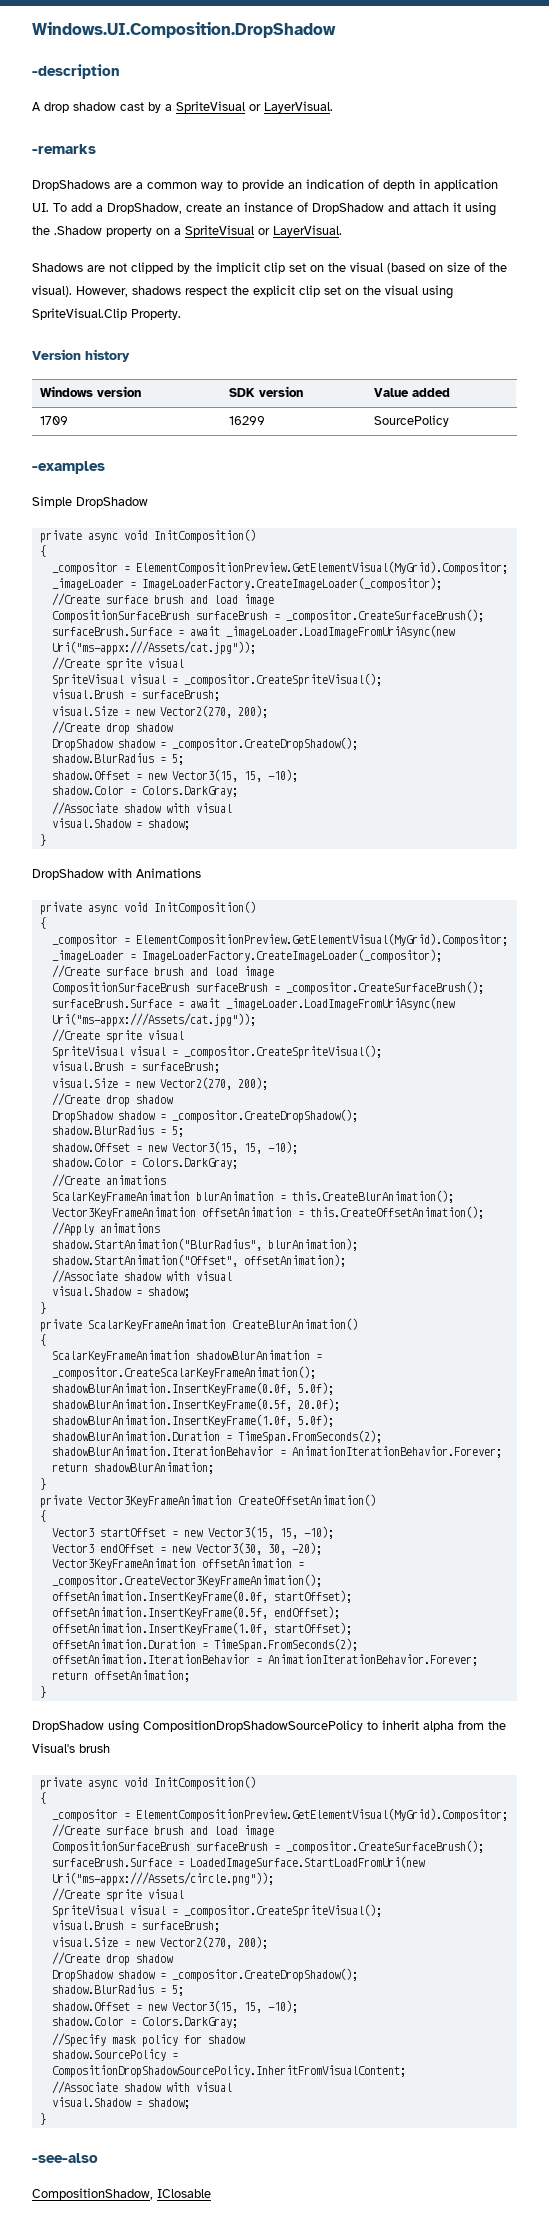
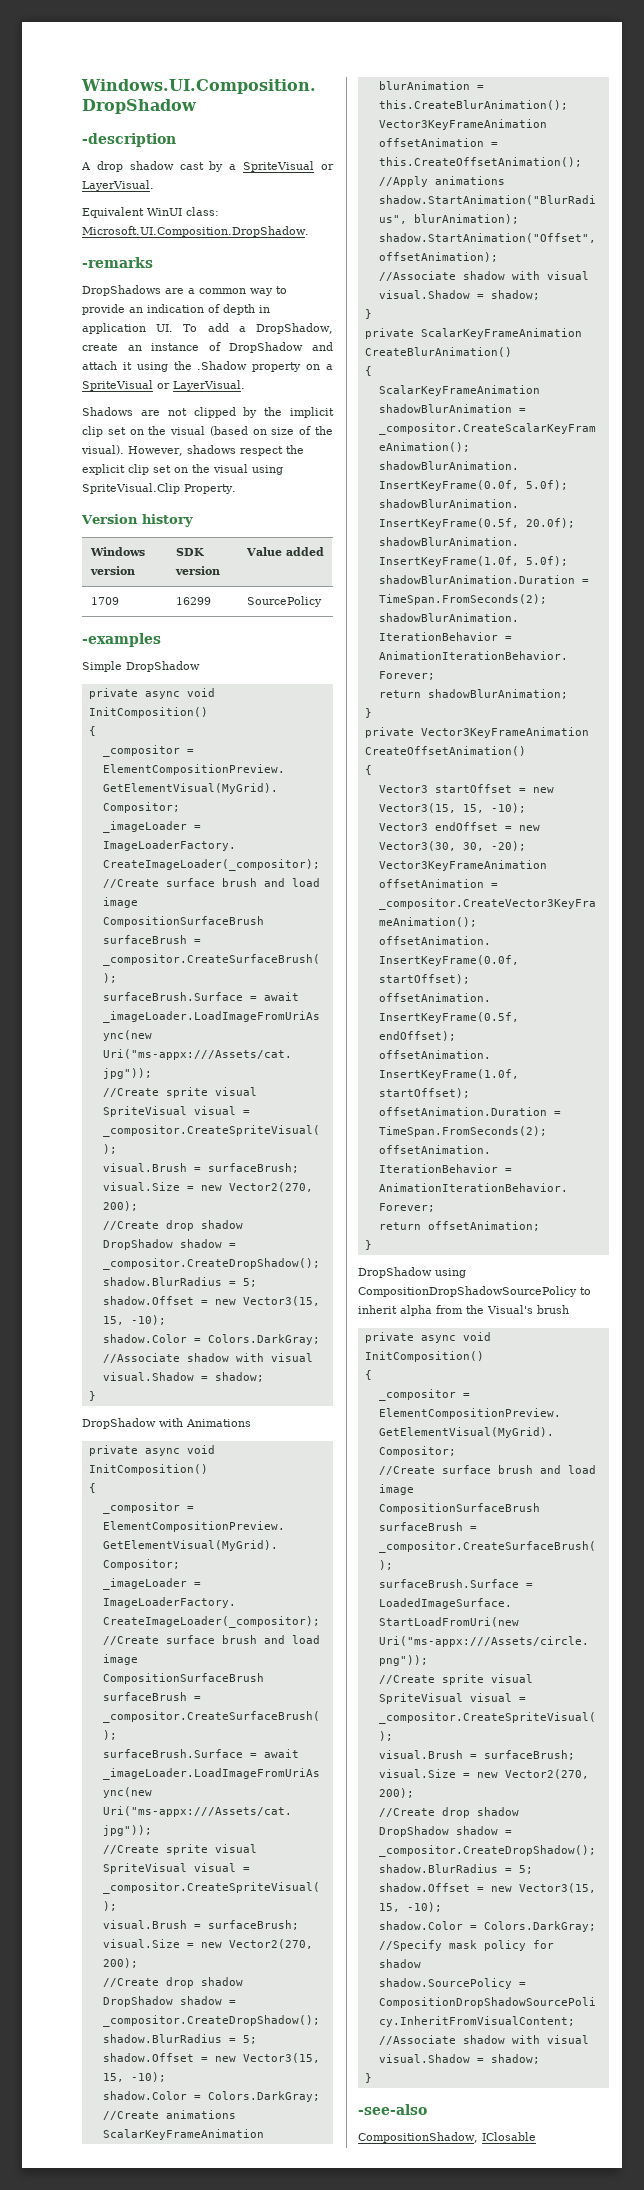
(333, 107) none -> [82,207,219,218] [82,226,309,237] // Equivalent WinUI class: Microsoft.UI.Composition.DropShadow.

